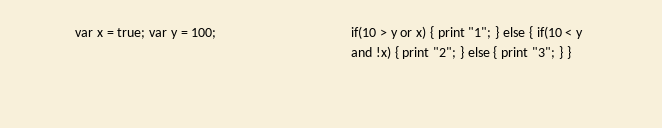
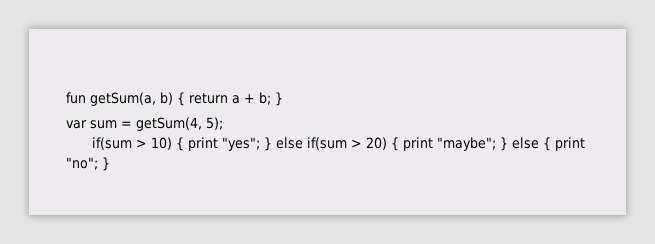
[75,28,217,39] [351,26,584,39] [351,46,457,59] var x = true; var y = 100; // if(10 > y or x) { print "1"; } else { if(10 < y and !x) { print "2"; -> [66,92,283,106] [66,117,223,131] [91,137,496,151] fun getSum(a, b) { return a + b; } // var sum = getSum(4, 5); // if(sum > 10) { print "yes"; } else if(sum > 20) { print "maybe";
[532,46,563,59] "3"; } -> [66,157,98,170] "no";

